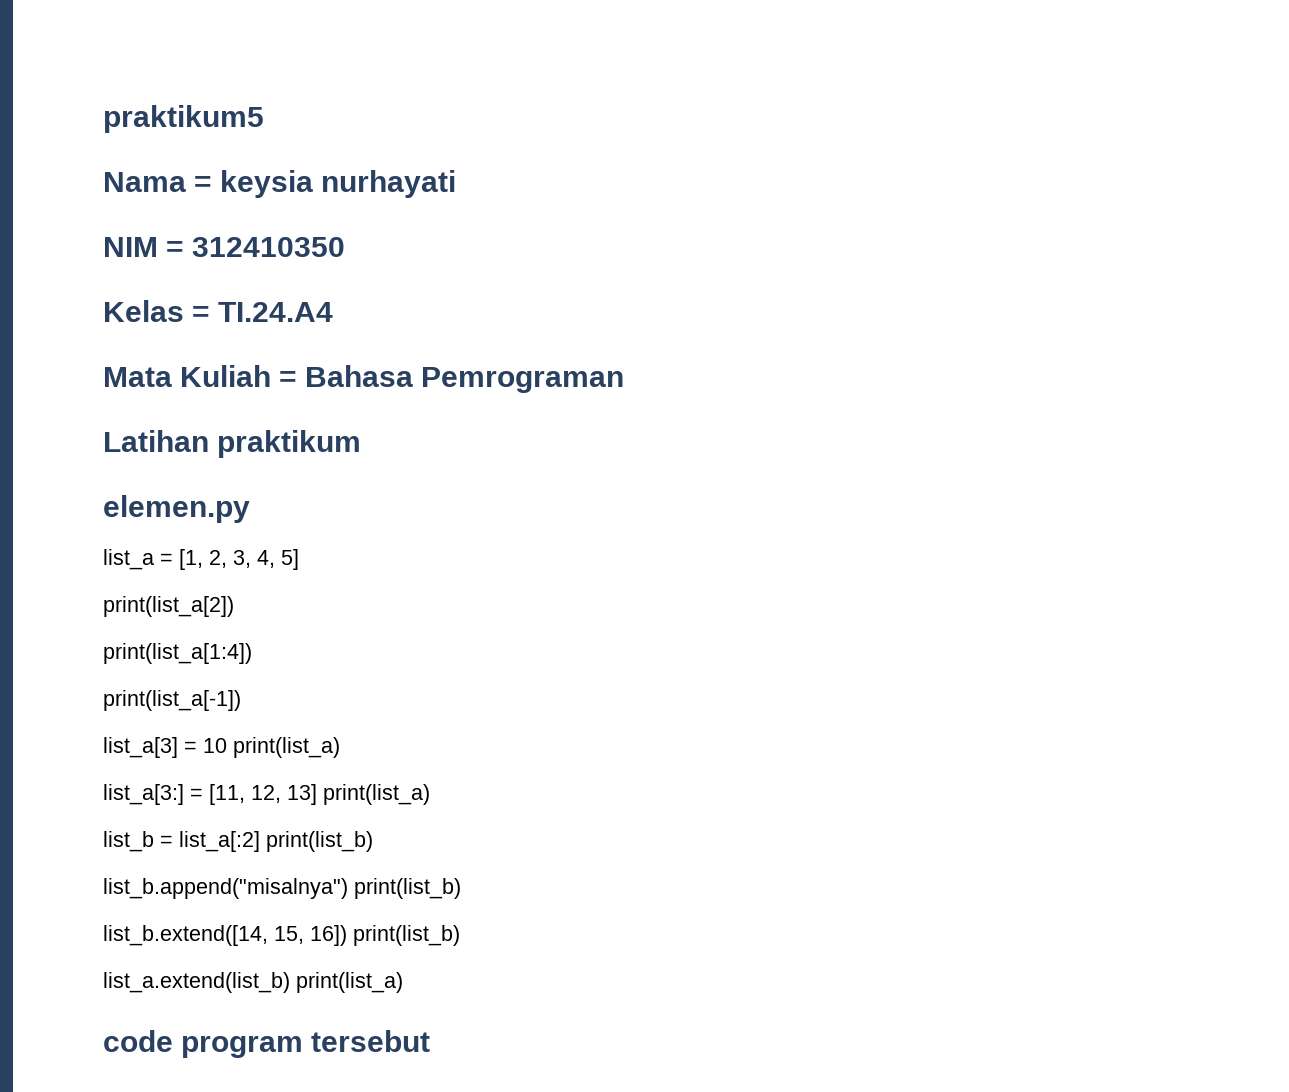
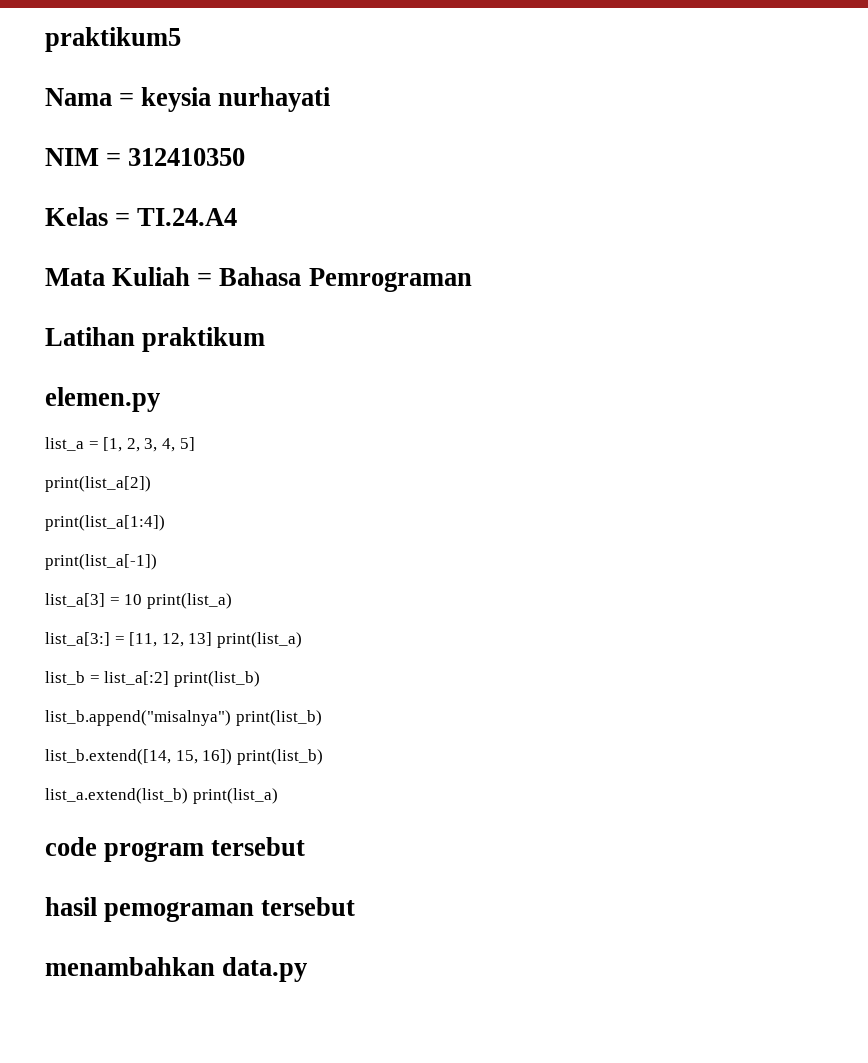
(431, 1041) none -> [45,897,356,922] [45,957,308,982] // hasil pemograman tersebut // menambahkan data.py

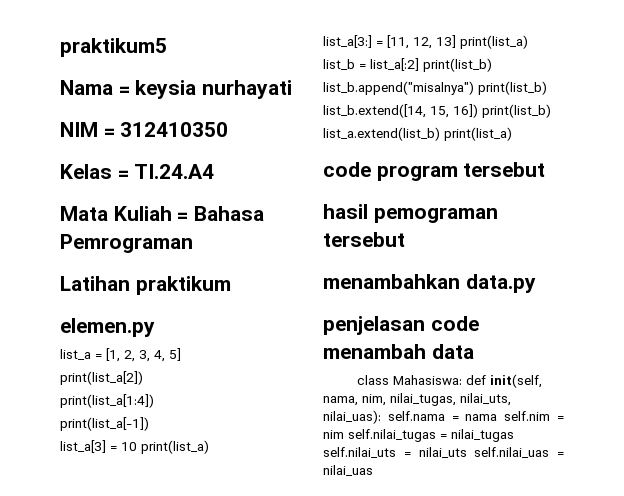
(308, 969) none -> [323,316,479,335] [323,344,474,359] [356,374,542,388] [323,393,511,406] [323,410,564,424] [323,429,514,442] [323,447,564,458] [323,465,373,476] // penjelasan code menambah data // class Mahasiswa: def init(self, nama, nim, nilai_tugas, nilai_uts, nilai_uas): self.nama = nama self.nim = nim self.nilai_tugas = nilai_tugas self.nilai_uts = nilai_uts self.nilai_uas = nilai_uas

